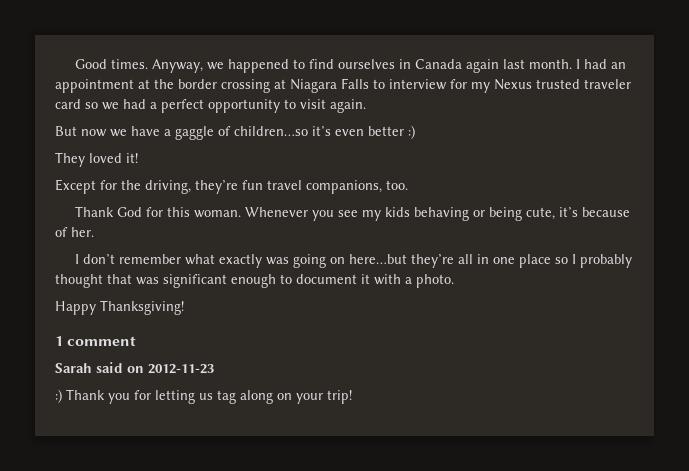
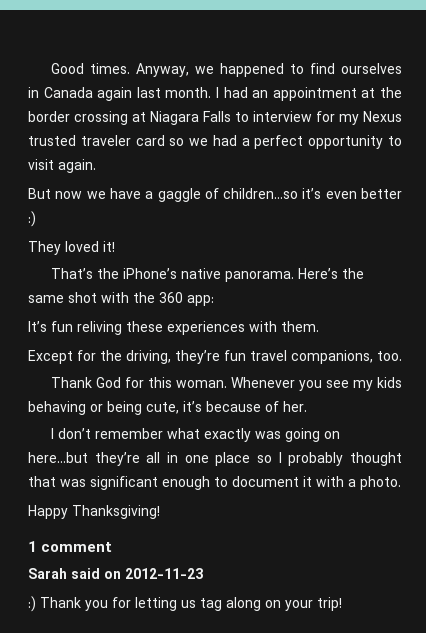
(138, 158) none -> [50,268,364,282] [28,292,214,306] [28,321,319,335] // That’s the iPhone’s native panorama. Here’s the same shot with the 360 app: // It’s fun reliving these experiences with them.

